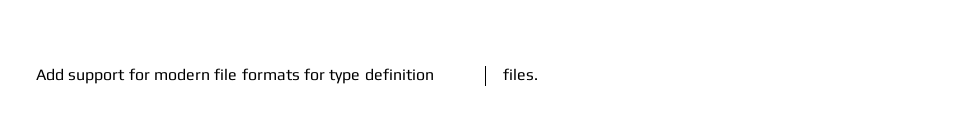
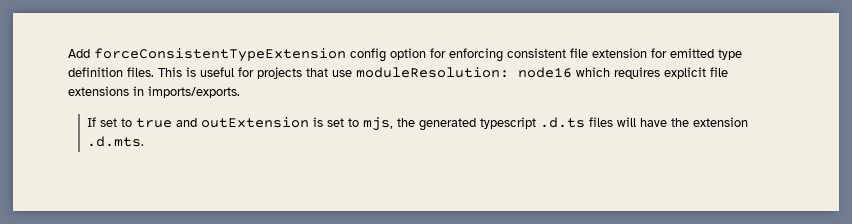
[68,68,538,84] support for modern file formats for type definition files. -> [94,48,742,62] [68,67,728,79] [68,86,240,98] [86,117,748,131] [86,136,144,147] forceConsistentTypeExtension config option for enforcing consistent file extension for emitted type definition files. This is useful for projects that use moduleResolution: node16 which requires explicit file extensions in imports/exports. // If set to true and outExtension is set to mjs, the generated typescript .d.ts files will have the extension .d.mts.

